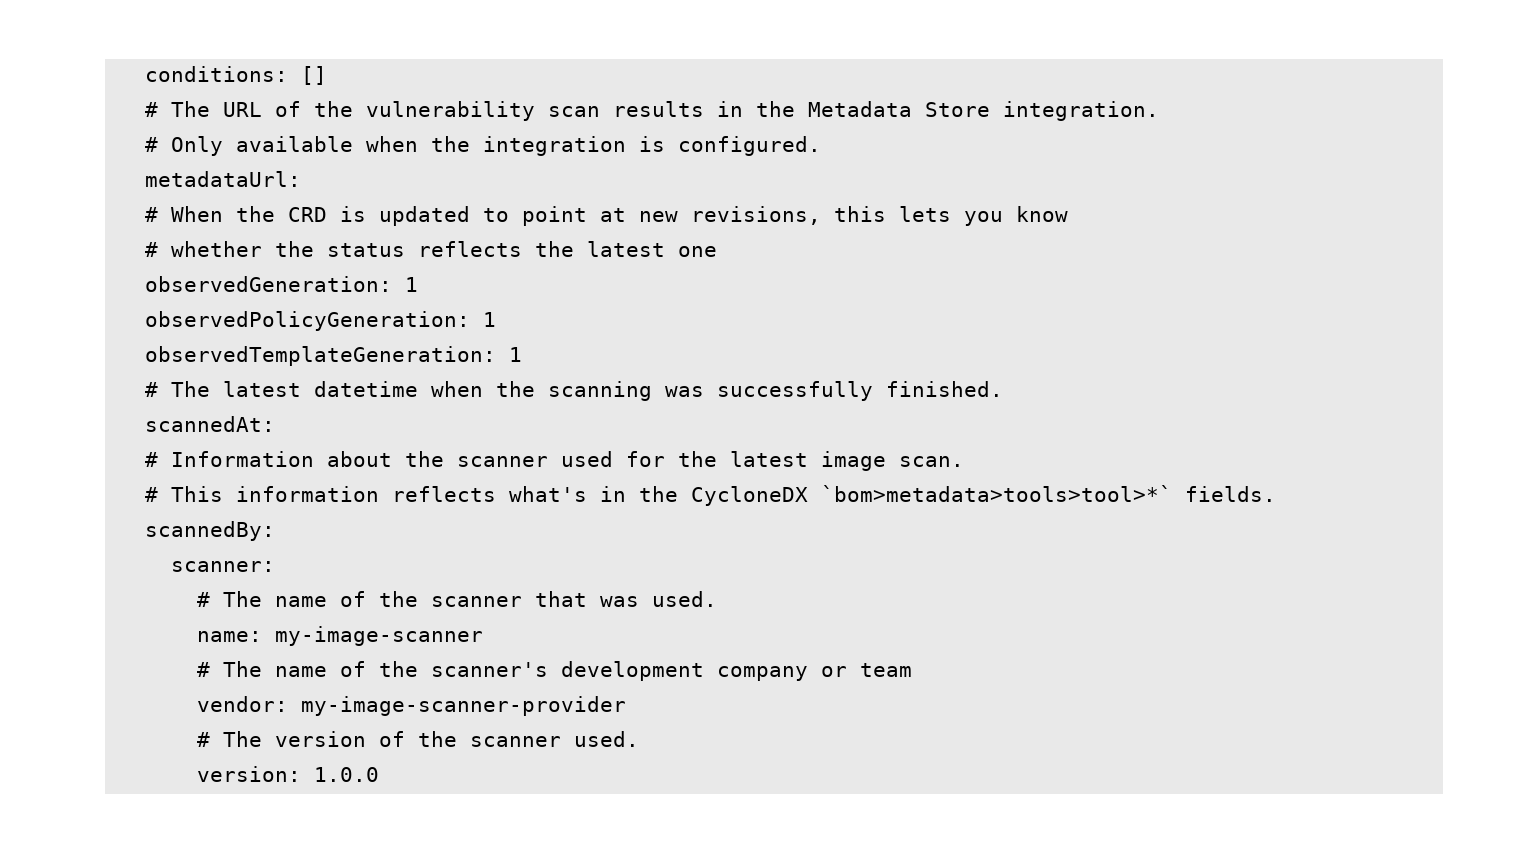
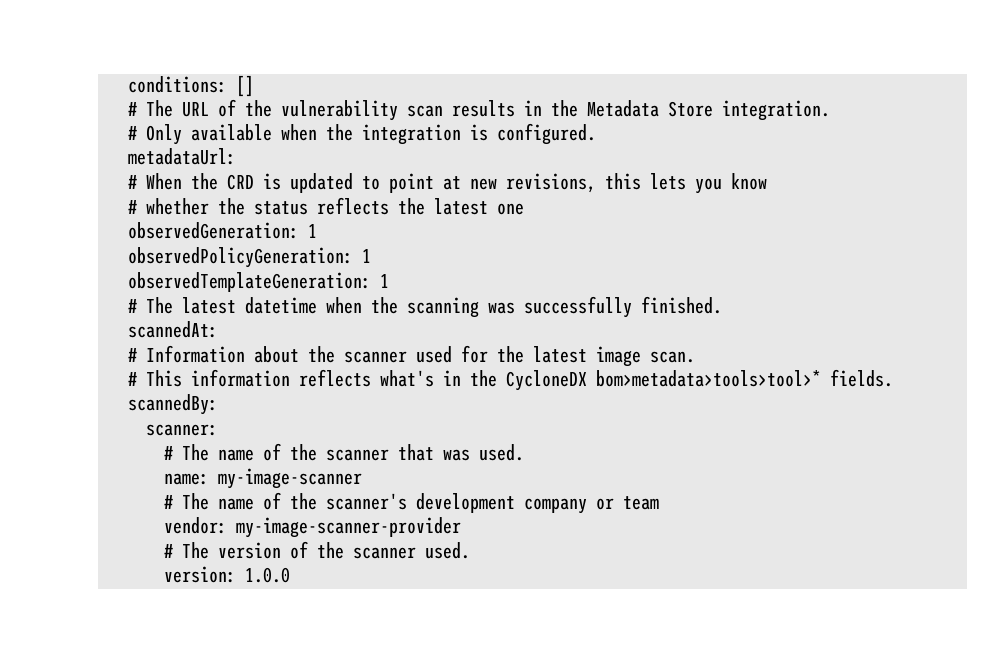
[820,485,1172,502] `bom>metadata>tools>tool>*` -> [596,370,822,387] bom>metadata>tools>tool>*

